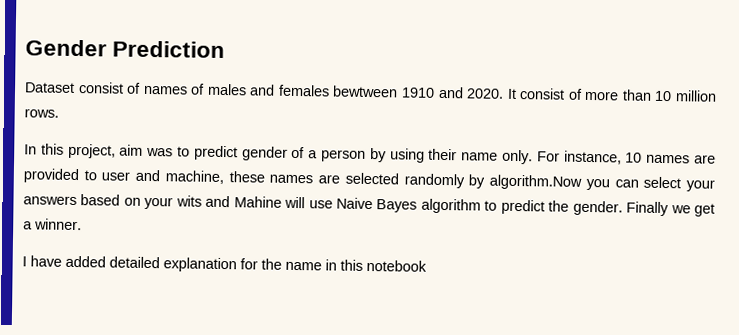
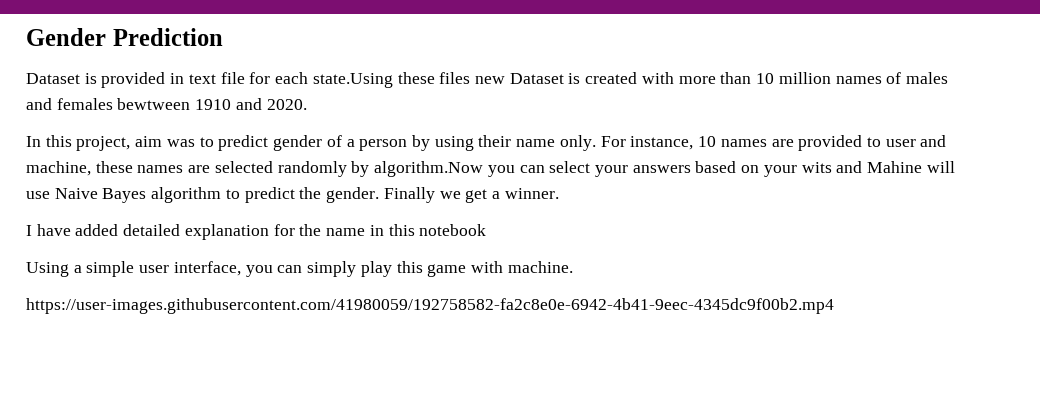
[77,82,142,94] consist of -> [84,72,831,88] is provided in text file for each state.Using these files new Dataset is created with more than 10 million
[506,88,717,102] [24,108,59,118] It consist of more than 10 million rows. -> (307, 104) none
(427, 265) none -> [26,261,573,277] [26,298,834,314] // Using a simple user interface, you can simply play this game with machine. // https://user-images.githubusercontent.com/41980059/192758582-fa2c8e0e-6942-4b41-9eec-4345dc9f00b2.mp4

